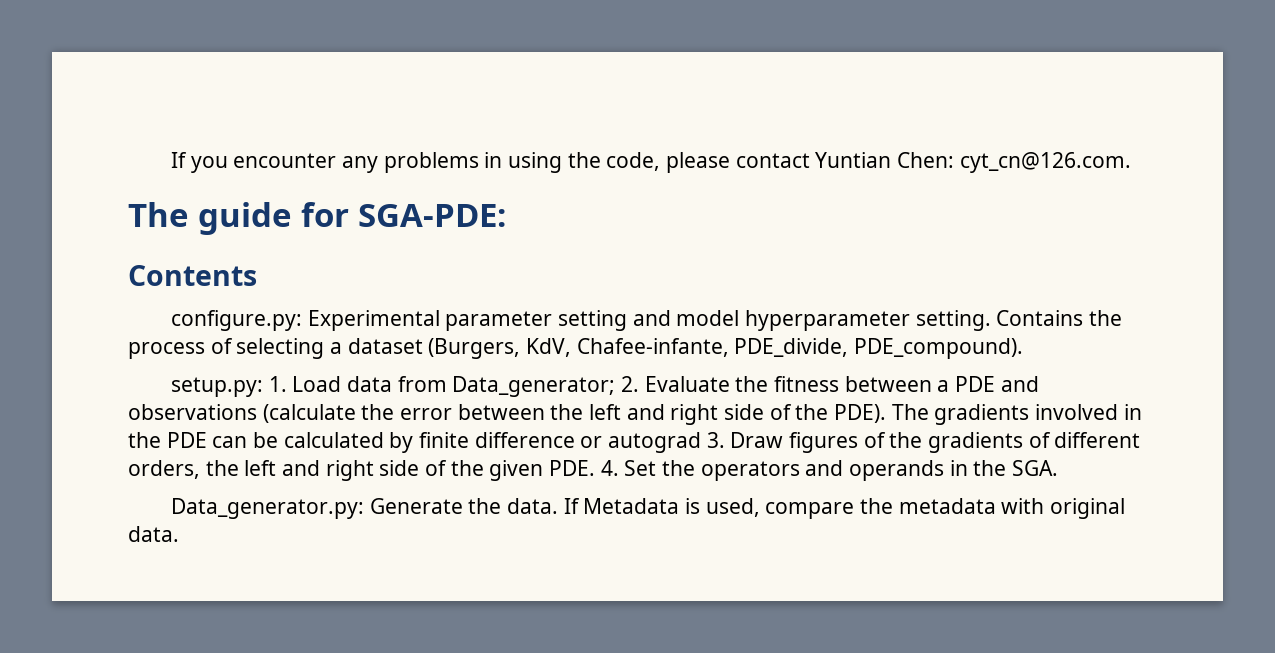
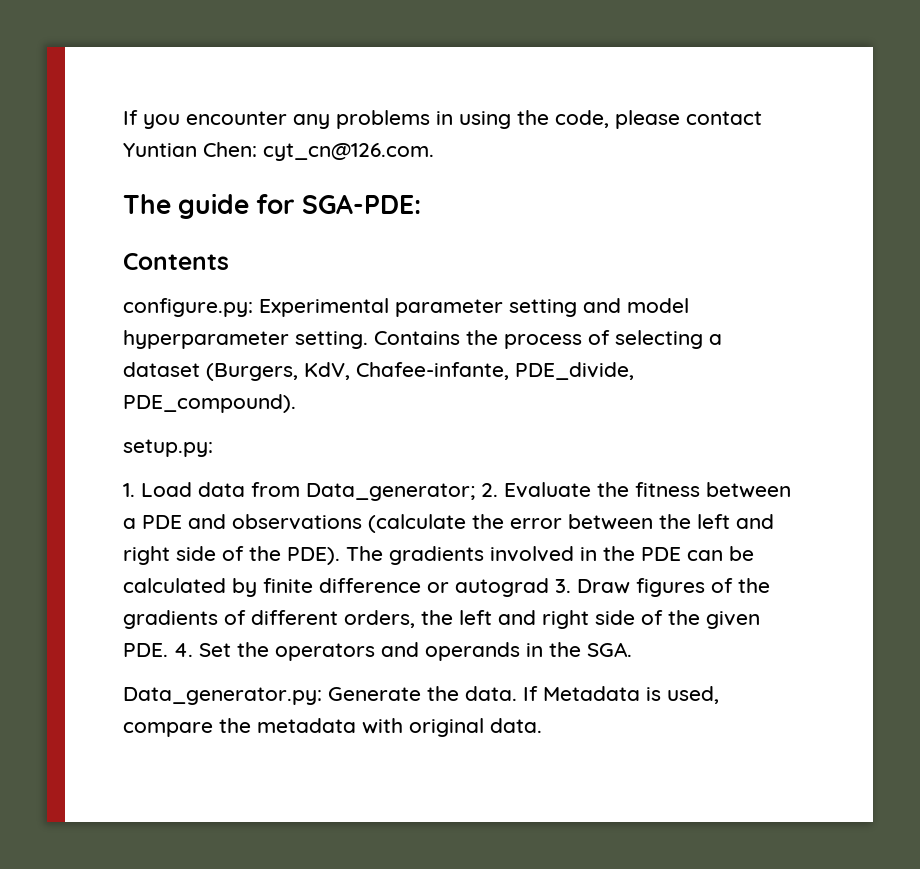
(263, 387) none -> (213, 448) //

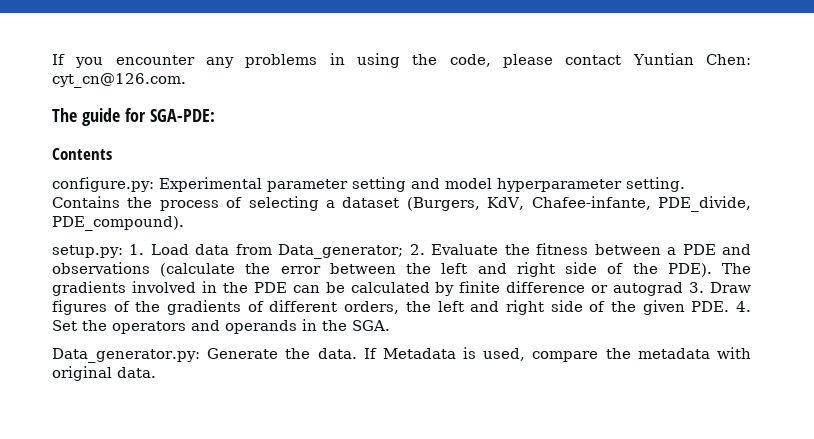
(213, 448) // -> (123, 251) none

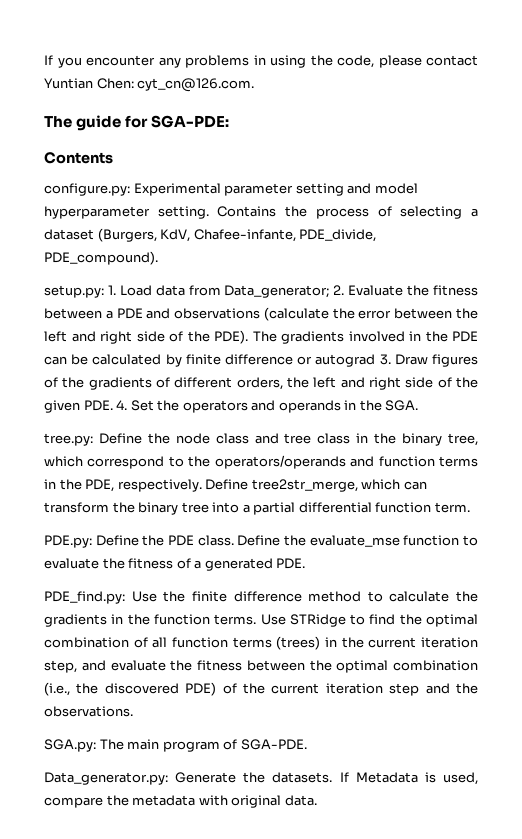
(390, 325) none -> [44,433,479,446] [44,455,478,469] [44,479,427,492] [44,502,470,515] [44,535,478,548] [44,558,306,571] [44,591,478,604] [44,614,479,627] [44,636,479,650] [44,660,478,673] [44,682,478,696] [44,706,133,717] [44,739,307,752] // tree.py: Define the node class and tree class in the binary tree, which correspond to the operators/operands and function terms in the PDE, respectively. Define tree2str_merge, which can transform the binary tree into a partial differential function term. // PDE.py: Define the PDE class. Define the evaluate_mse function to evaluate the fitness of a generated PDE. // PDE_find.py: Use the finite difference method to calculate the gradients in the function terms. Use STRidge to find the optimal combination of all function terms (trees) in the current iteration step, and evaluate the fitness between the optimal combination (i.e., the discovered PDE) of the current iteration step and the observations. // SGA.py: The main program of SGA-PDE.
[317,348,357,359] data. -> [272,772,333,783] datasets.

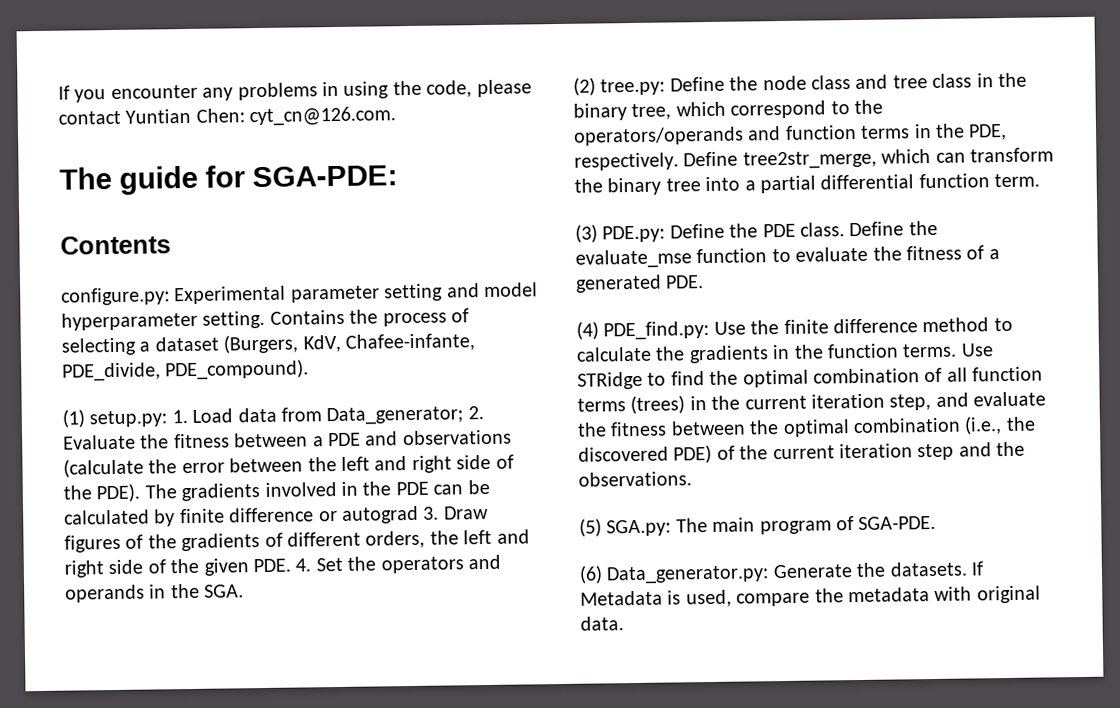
(158, 258) none -> [62,409,85,428] (1)
(419, 405) none -> [573,77,596,96] (2)
(470, 507) none -> [575,224,598,243] (3)
(306, 563) none -> [576,321,599,340] (4)
(133, 711) none -> [579,518,602,537] (5)
(307, 744) none -> [579,565,603,584] (6)

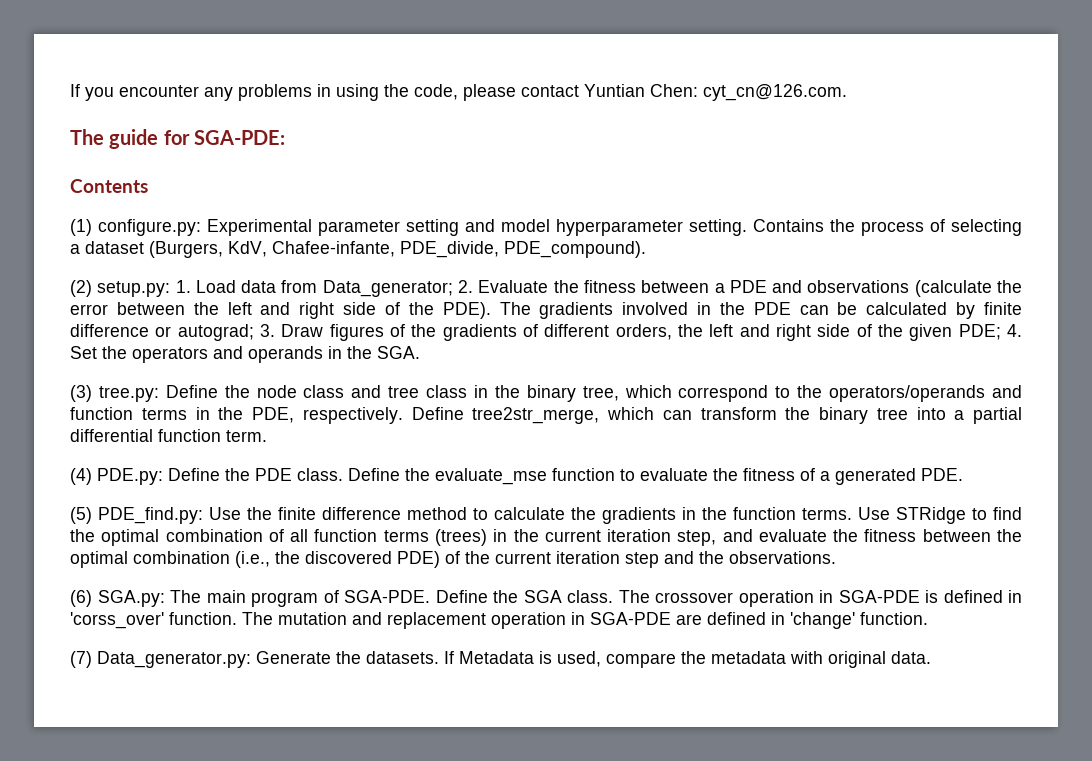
(171, 245) none -> [70,219,92,236] (1)
[62,409,85,428] (1) -> [70,280,92,297] (2)
[342,505,419,524] autograd -> [177,324,254,341] autograd;
[253,558,291,573] PDE. -> [958,324,1001,340] PDE;
[573,77,596,96] (2) -> [70,385,92,402] (3)
[575,224,598,243] (3) -> [70,468,92,485] (4)
[576,321,599,340] (4) -> [70,507,92,524] (5)
[579,518,602,537] (5) -> [70,590,92,607] (6)
[579,565,603,584] // (6) -> [435,590,1022,607] [70,612,928,629] [70,651,92,668] Define the SGA class. The crossover operation in SGA-PDE is defined in 'corss_over' function. The mutation and replacement operation in SGA-PDE are defined in 'change' function. // (7)

